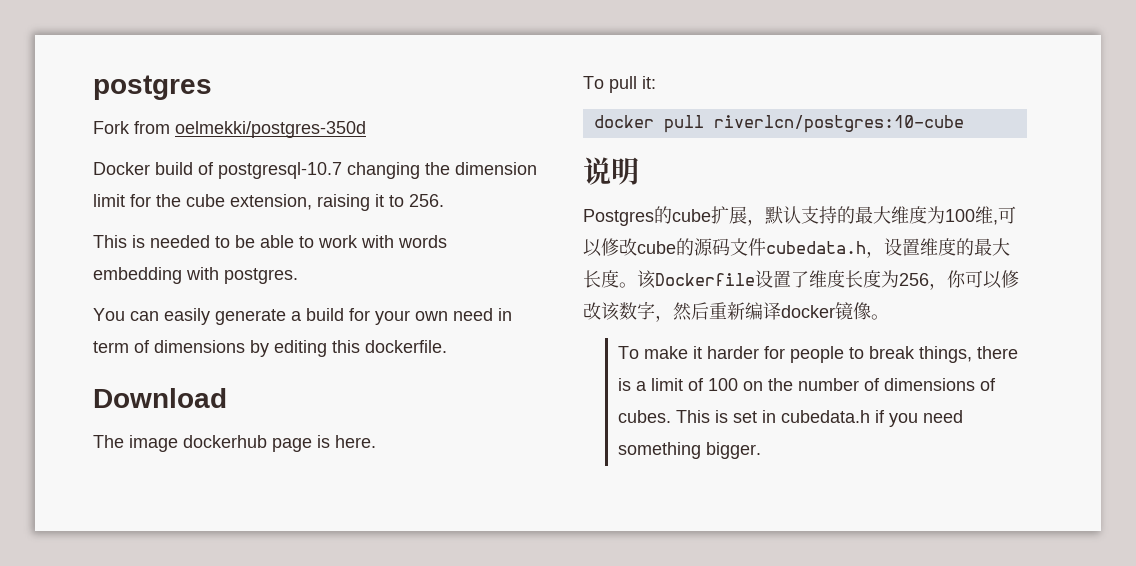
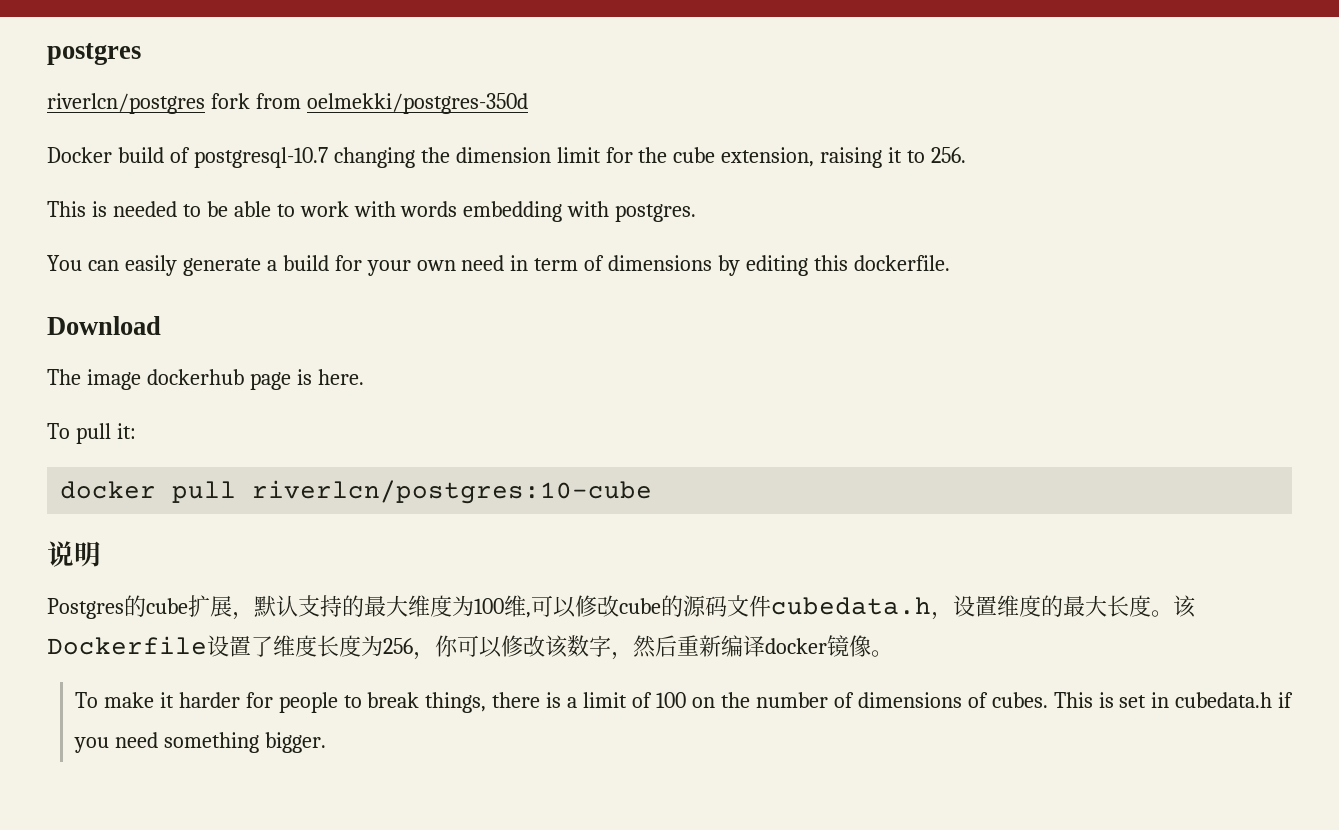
[93,121,130,134] Fork -> [47,93,250,114] riverlcn/postgres fork

